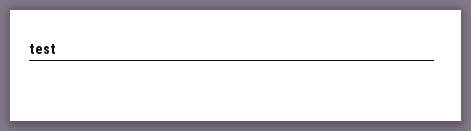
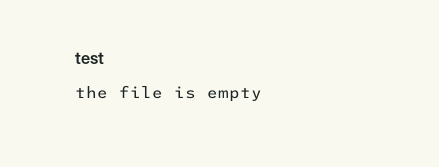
(56, 49) none -> [75,85,262,102] // the file is empty

